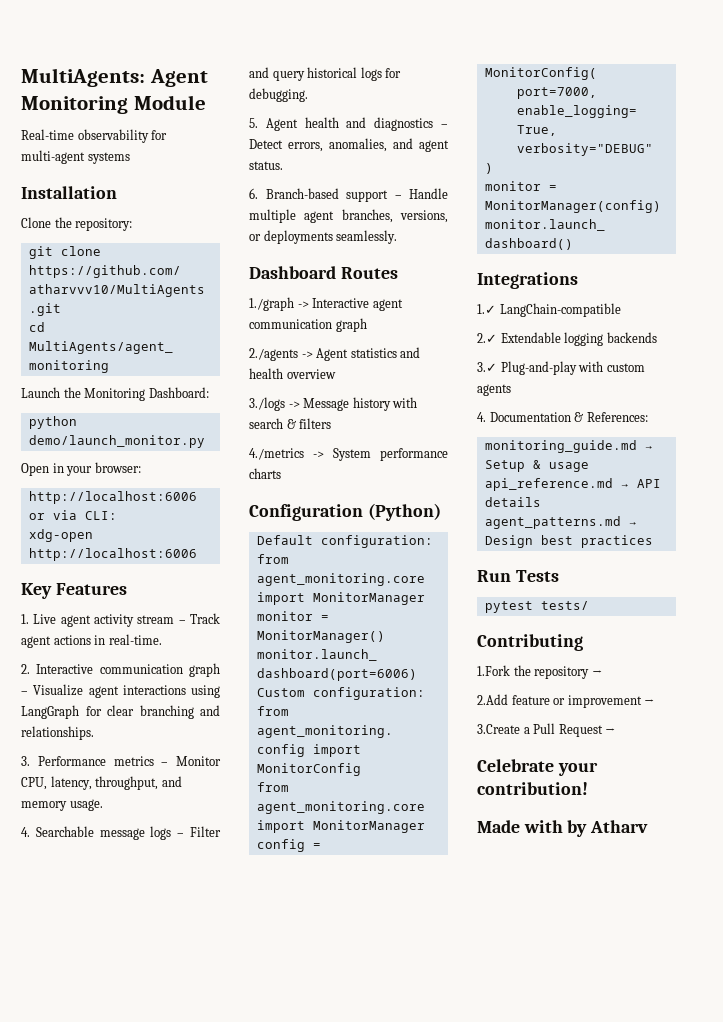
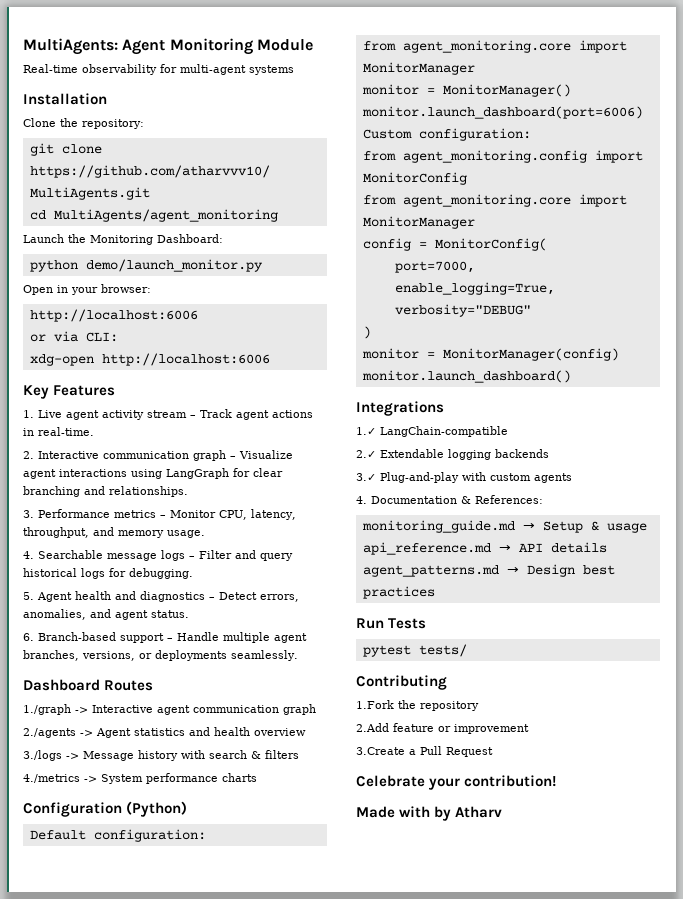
[591,670,602,676] → -> (479, 706) none
[644,699,655,705] → -> (529, 729) none
[605,728,616,734] → -> (493, 752) none

